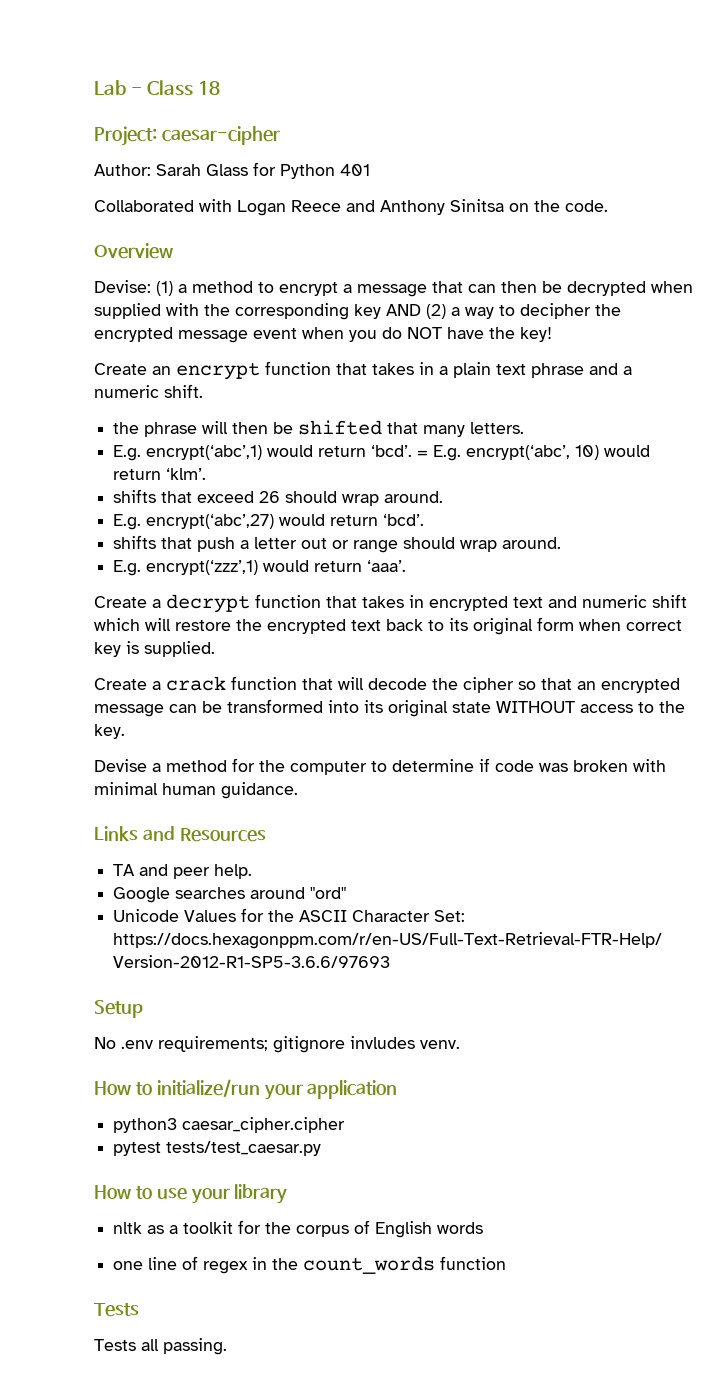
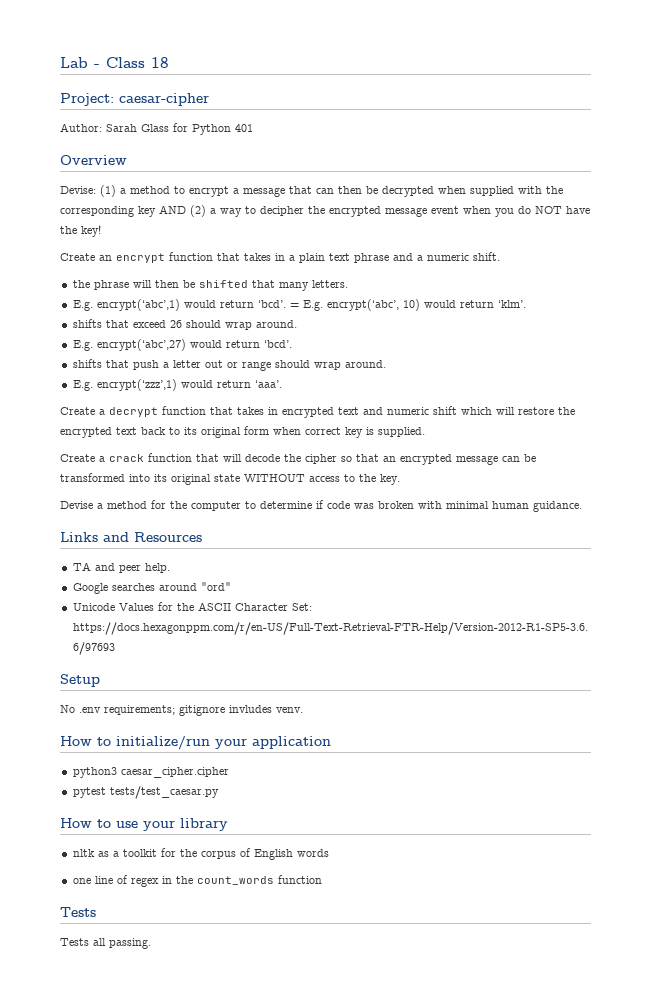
[94,199,608,216] // Collaborated with Logan Reece and Anthony Sinitsa on the code. -> (253, 128) none

